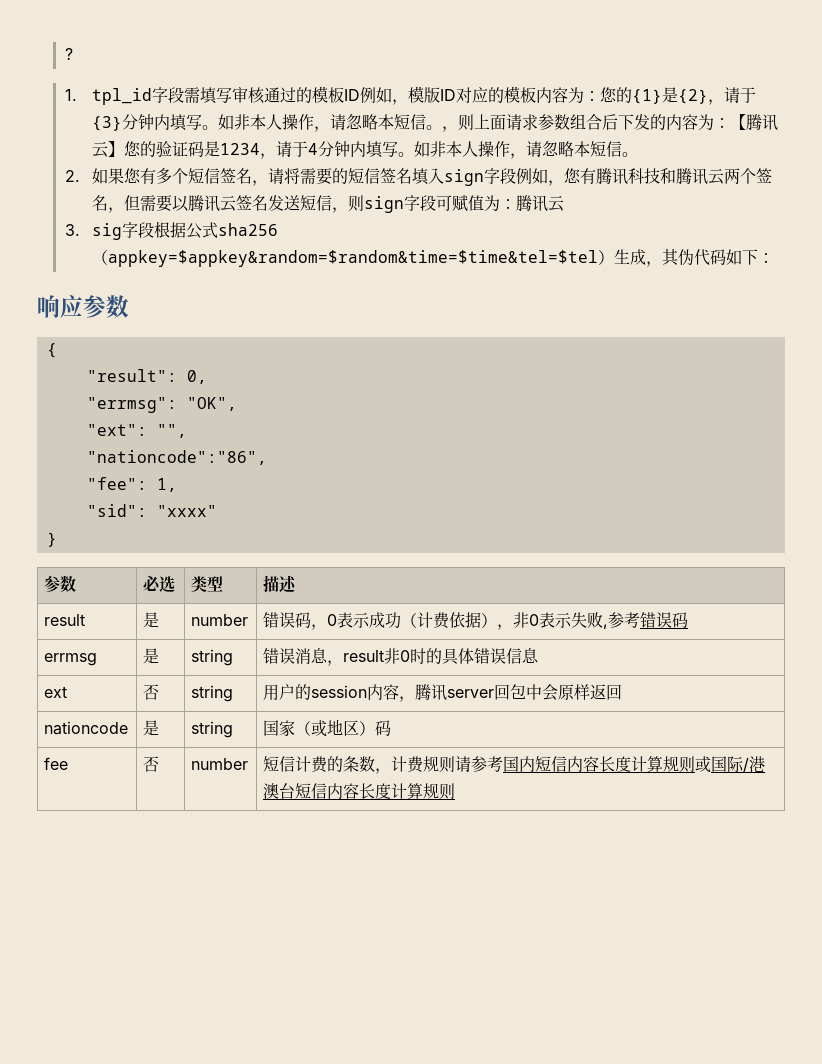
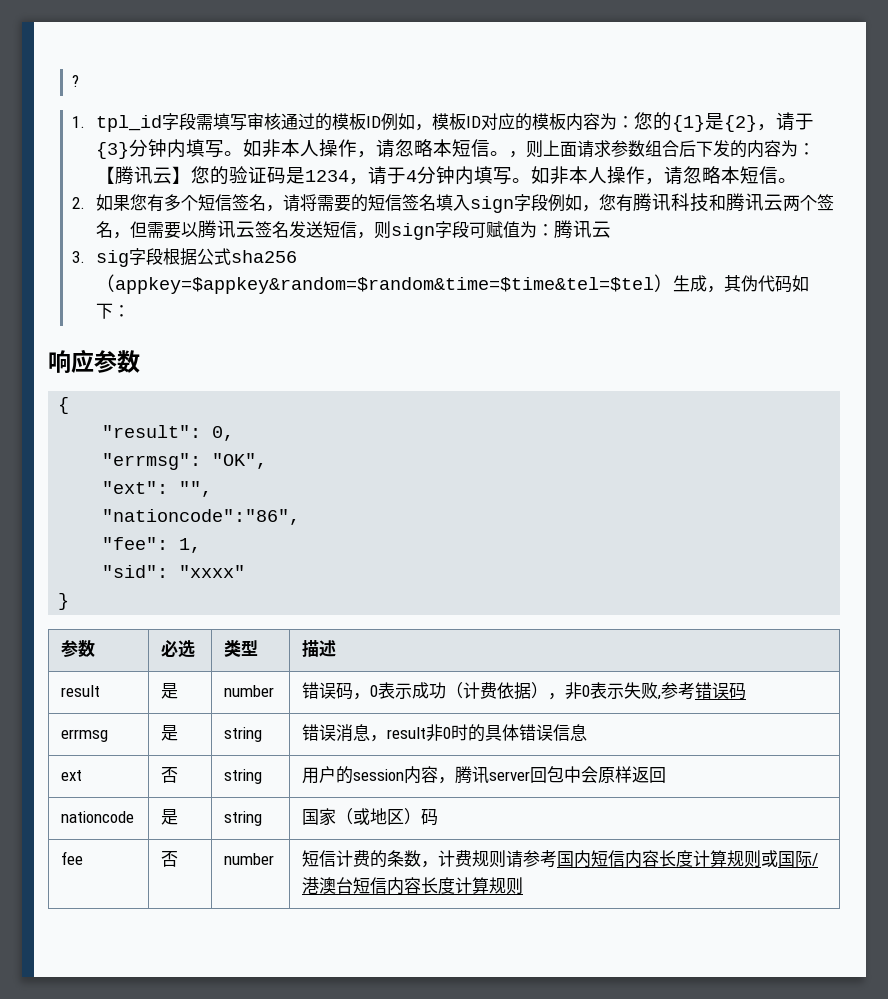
[424,87,441,103] 版 -> [448,113,466,130] 板

